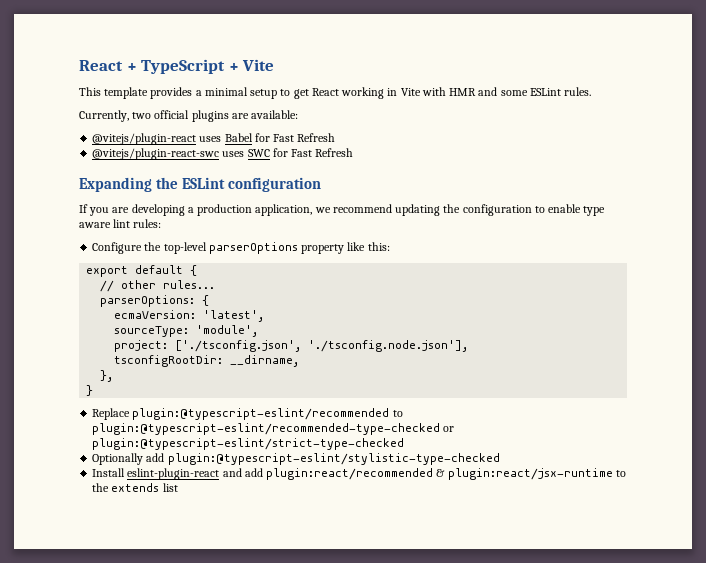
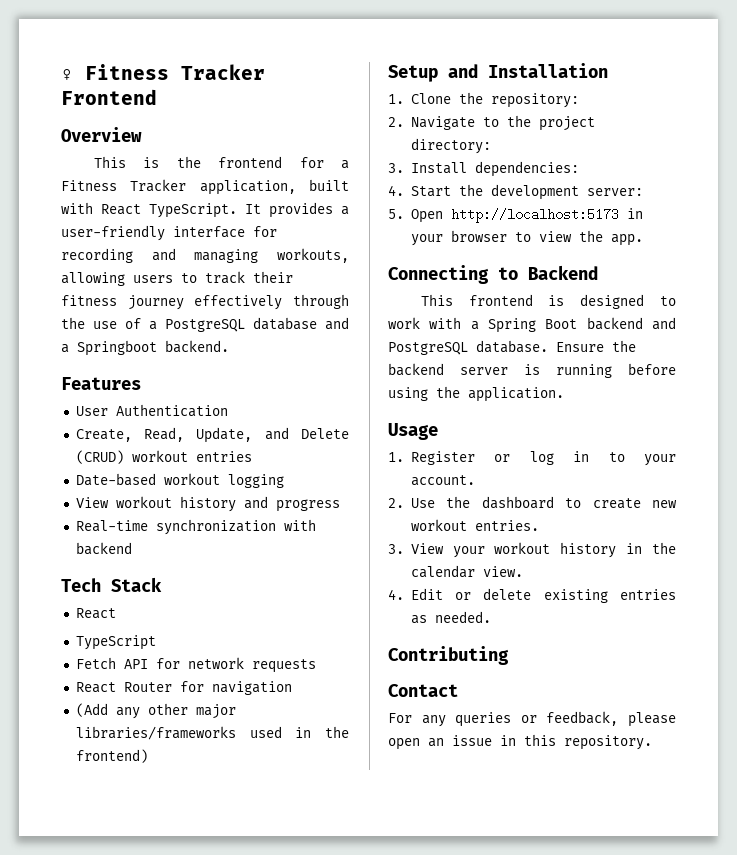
[79,59,275,74] [79,87,592,99] [79,110,299,122] [92,133,336,145] [92,148,354,160] [79,177,322,192] [79,204,606,216] [79,219,162,228] [92,242,390,254] [86,265,198,277] [100,280,216,292] [100,295,210,307] [114,310,265,322] [114,325,259,337] [114,340,469,352] [114,355,300,367] [100,370,114,382] [86,385,94,396] [92,408,403,420] [92,423,455,435] [92,438,405,450] [92,453,500,465] [92,468,626,480] [92,483,178,492] React + TypeScript + Vite // This template provides a minimal setup to get React working in Vite with HMR and some ESLint rules. // Currently, two official plugins are available: // @vitejs/plugin-react uses Babel for Fast Refresh // @vitejs/plugin-react-swc uses SWC for Fast Refresh // Expanding the ESLint configuration // If you are developing a production application, we recommend updating the configuration to enable type aware lint rules: // Configure the top-level parserOptions property like this: // export default { // // other rules... // parserOptions: { // ecmaVersion: 'latest', // sourceType: 'module', // project: ['./tsconfig.json', './tsconfig.node.json'], // tsconfigRootDir: __dirname, // }, // } // Replace plugin:@typescript-eslint/recommended to plugin:@typescript-eslint/recommended-type-checked or plugin:@typescript-eslint/strict-type-checked // Optionally add plugin:@typescript-eslint/stylistic-type-checked // Install eslint-plugin-react and add plugin:react/recommended & plugin:react/jsx-runtime to the extends list -> [61,64,265,80] [61,89,157,105] [61,127,142,142] [93,156,349,169] [61,179,349,195] [61,202,349,218] [61,225,277,241] [61,248,349,263] [61,271,293,286] [61,294,349,310] [61,317,349,332] [61,340,229,356] [61,377,141,390] [75,404,228,417] [75,427,349,443] [75,450,252,464] [75,473,284,488] [75,496,340,512] [75,519,316,535] [75,542,132,555] [61,577,162,592] [75,608,116,619] [75,635,156,650] [75,657,316,673] [75,681,292,695] [75,703,236,719] [75,726,349,740] [75,749,148,763] [388,63,608,82] [388,92,579,108] [388,115,595,131] [410,138,491,154] [388,161,579,177] [388,184,643,200] [388,208,643,223] [410,230,643,246] [388,265,598,284] [420,294,676,309] [388,317,676,333] [388,340,636,355] [388,363,676,378] [388,386,564,402] [388,423,438,440] [388,451,676,466] [410,475,475,486] [388,496,677,509] [410,519,539,531] [388,542,676,558] [410,565,523,578] [388,588,676,603] [410,611,491,624] [388,646,509,665] [388,684,458,697] [388,711,676,727] [388,734,652,750] ♀ Fitness Tracker Frontend // Overview // This is the frontend for a Fitness Tracker application, built with React TypeScript. It provides a user-friendly interface for recording and managing workouts, allowing users to track their fitness journey effectively through the use of a PostgreSQL database and a Springboot backend. // Features // User Authentication // Create, Read, Update, and Delete (CRUD) workout entries // Date-based workout logging // View workout history and progress // Real-time synchronization with backend // Tech Stack // React // TypeScript // Fetch API for network requests // React Router for navigation // (Add any other major libraries/frameworks used in the frontend) // Setup and Installation // 1. Clone the repository: // 2. Navigate to the project directory: // 3. Install dependencies: // 4. Start the development server: // 5. Open http://localhost:5173 in your browser to view the app. // Connecting to Backend // This frontend is designed to work with a Spring Boot backend and PostgreSQL database. Ensure the backend server is running before using the application. // Usage // 1. Register or log in to your account. // 2. Use the dashboard to create new workout entries. // 3. View your workout history in the calendar view. // 4. Edit or delete existing entries as needed. // Contributing // Contact // For any queries or feedback, please open an issue in this repository.

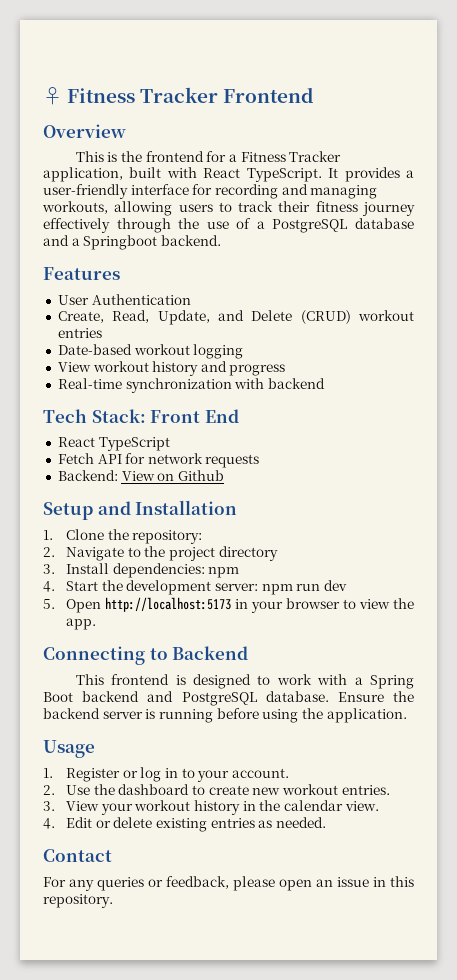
[111,577,162,592] [75,608,116,619] Stack // React // -> [91,409,239,423] [57,437,95,447] Stack: Front End // React
[75,681,292,695] [75,703,236,719] [75,726,349,740] [75,749,148,763] React Router for navigation // (Add any other major libraries/frameworks used in the frontend) -> [57,470,224,481] Backend: View on Github
[410,138,491,154] directory: -> [218,546,278,561] directory
(579, 169) none -> [208,567,240,578] npm
(643, 192) none -> [261,580,348,595] npm run dev
[388,646,509,665] // Contributing -> (327, 822) none

